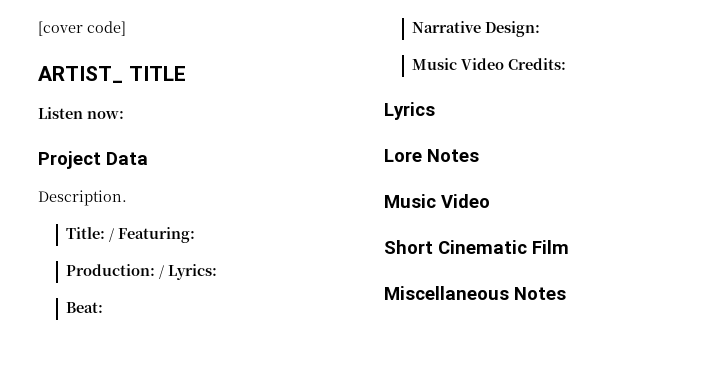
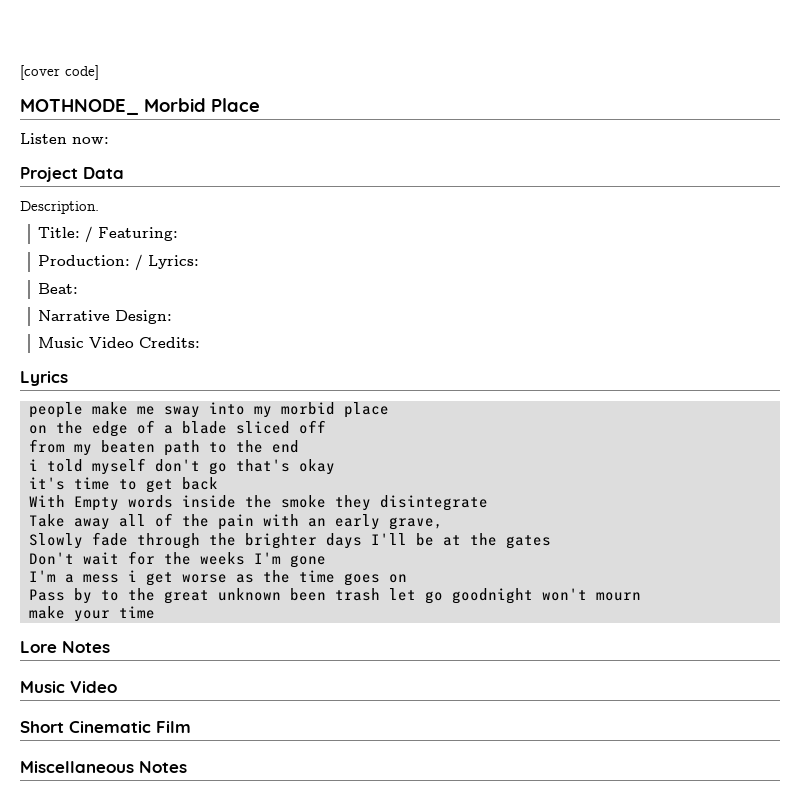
[38,66,186,83] ARTIST_ TITLE -> [20,98,260,115] MOTHNODE_ Morbid Place
(435, 111) none -> [29,402,389,418] [29,420,326,437] [29,439,299,456] [29,458,335,475] [29,477,218,493] [29,495,488,511] [29,513,443,530] [29,532,551,549] [29,551,326,568] [29,570,407,586] [29,588,641,604] [29,606,155,622] // people make me sway into my morbid place // on the edge of a blade sliced off // from my beaten path to the end // i told myself don't go that's okay // it's time to get back // With Empty words inside the smoke they disintegrate // Take away all of the pain with an early grave, // Slowly fade through the brighter days I'll be at the gates // Don't wait for the weeks I'm gone // I'm a mess i get worse as the time goes on // Pass by to the great unknown been trash let go goodnight won't mourn // make your time

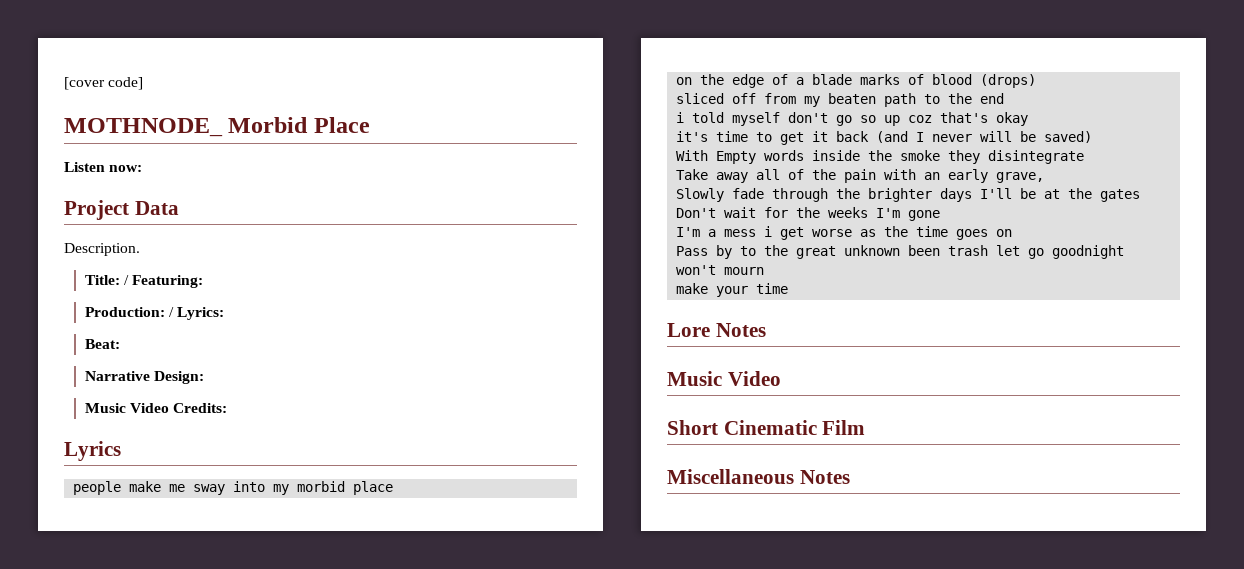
(227, 427) none -> [860,74,1037,88] marks of blood (drops) //
(326, 427) // -> (757, 98) none
(227, 468) none -> [860,115,933,126] so up coz
(173, 486) none -> [812,131,829,142] it
(218, 483) none -> [876,131,1093,143] (and I never will be saved)

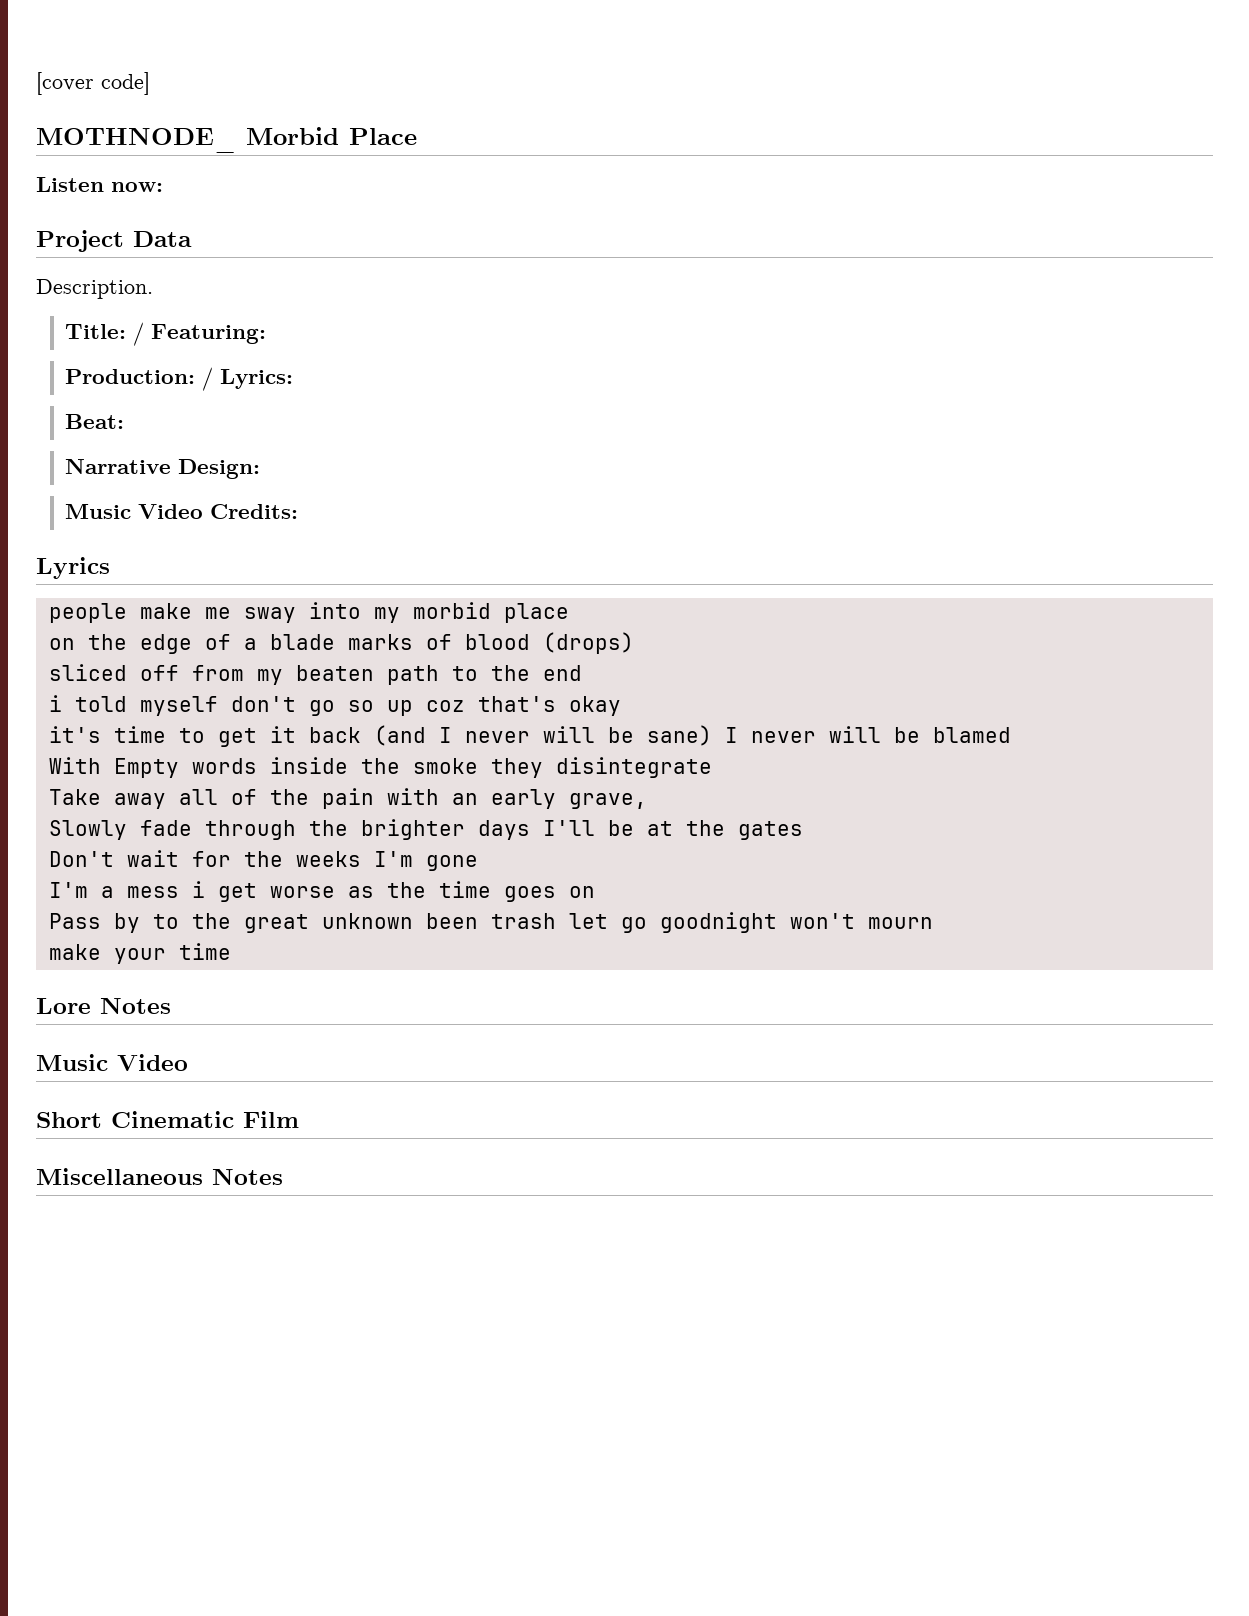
[1044,131,1093,143] saved) -> [646,725,1011,746] sane) I never will be blamed

